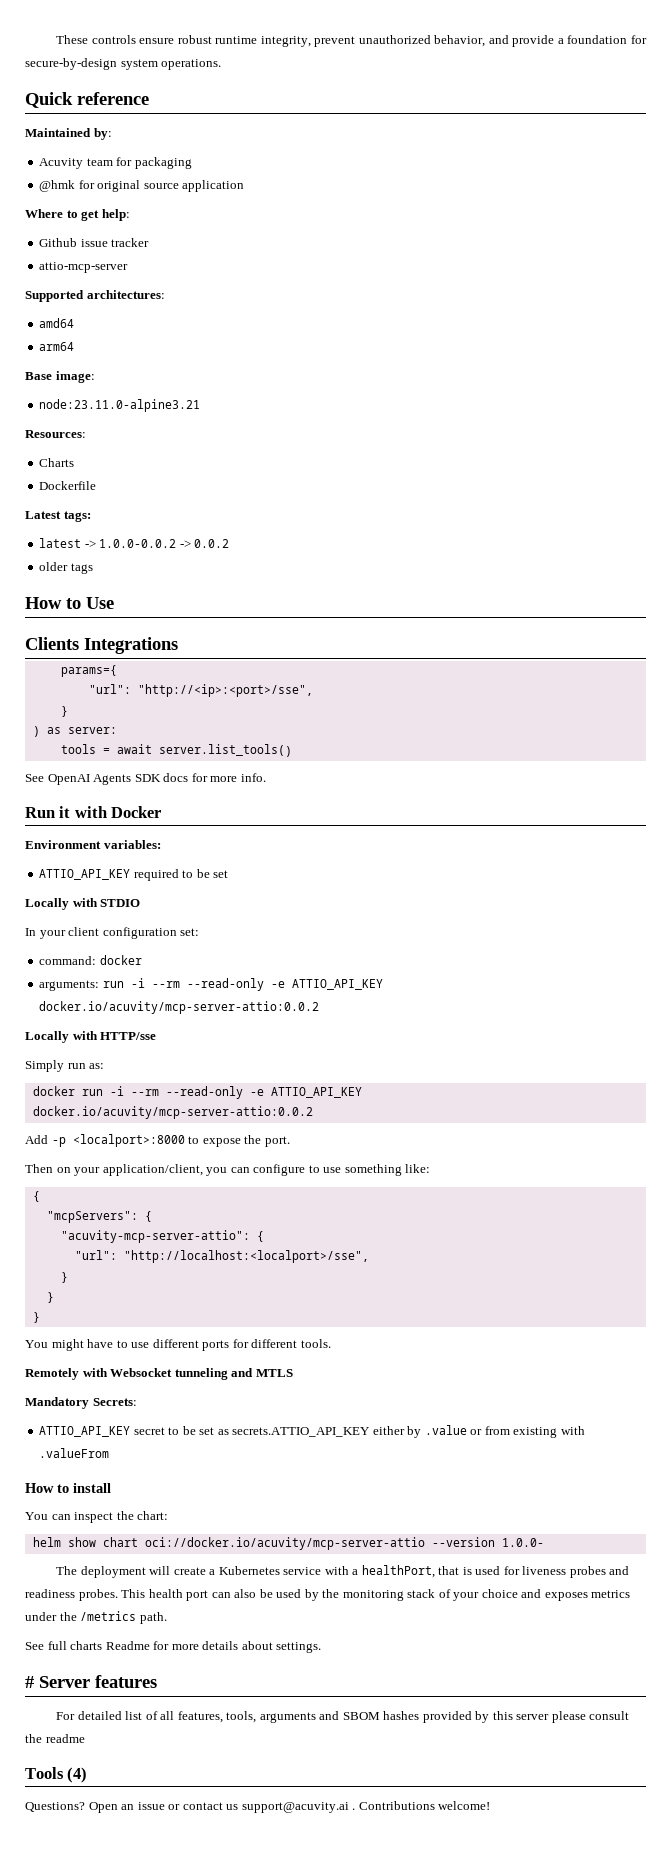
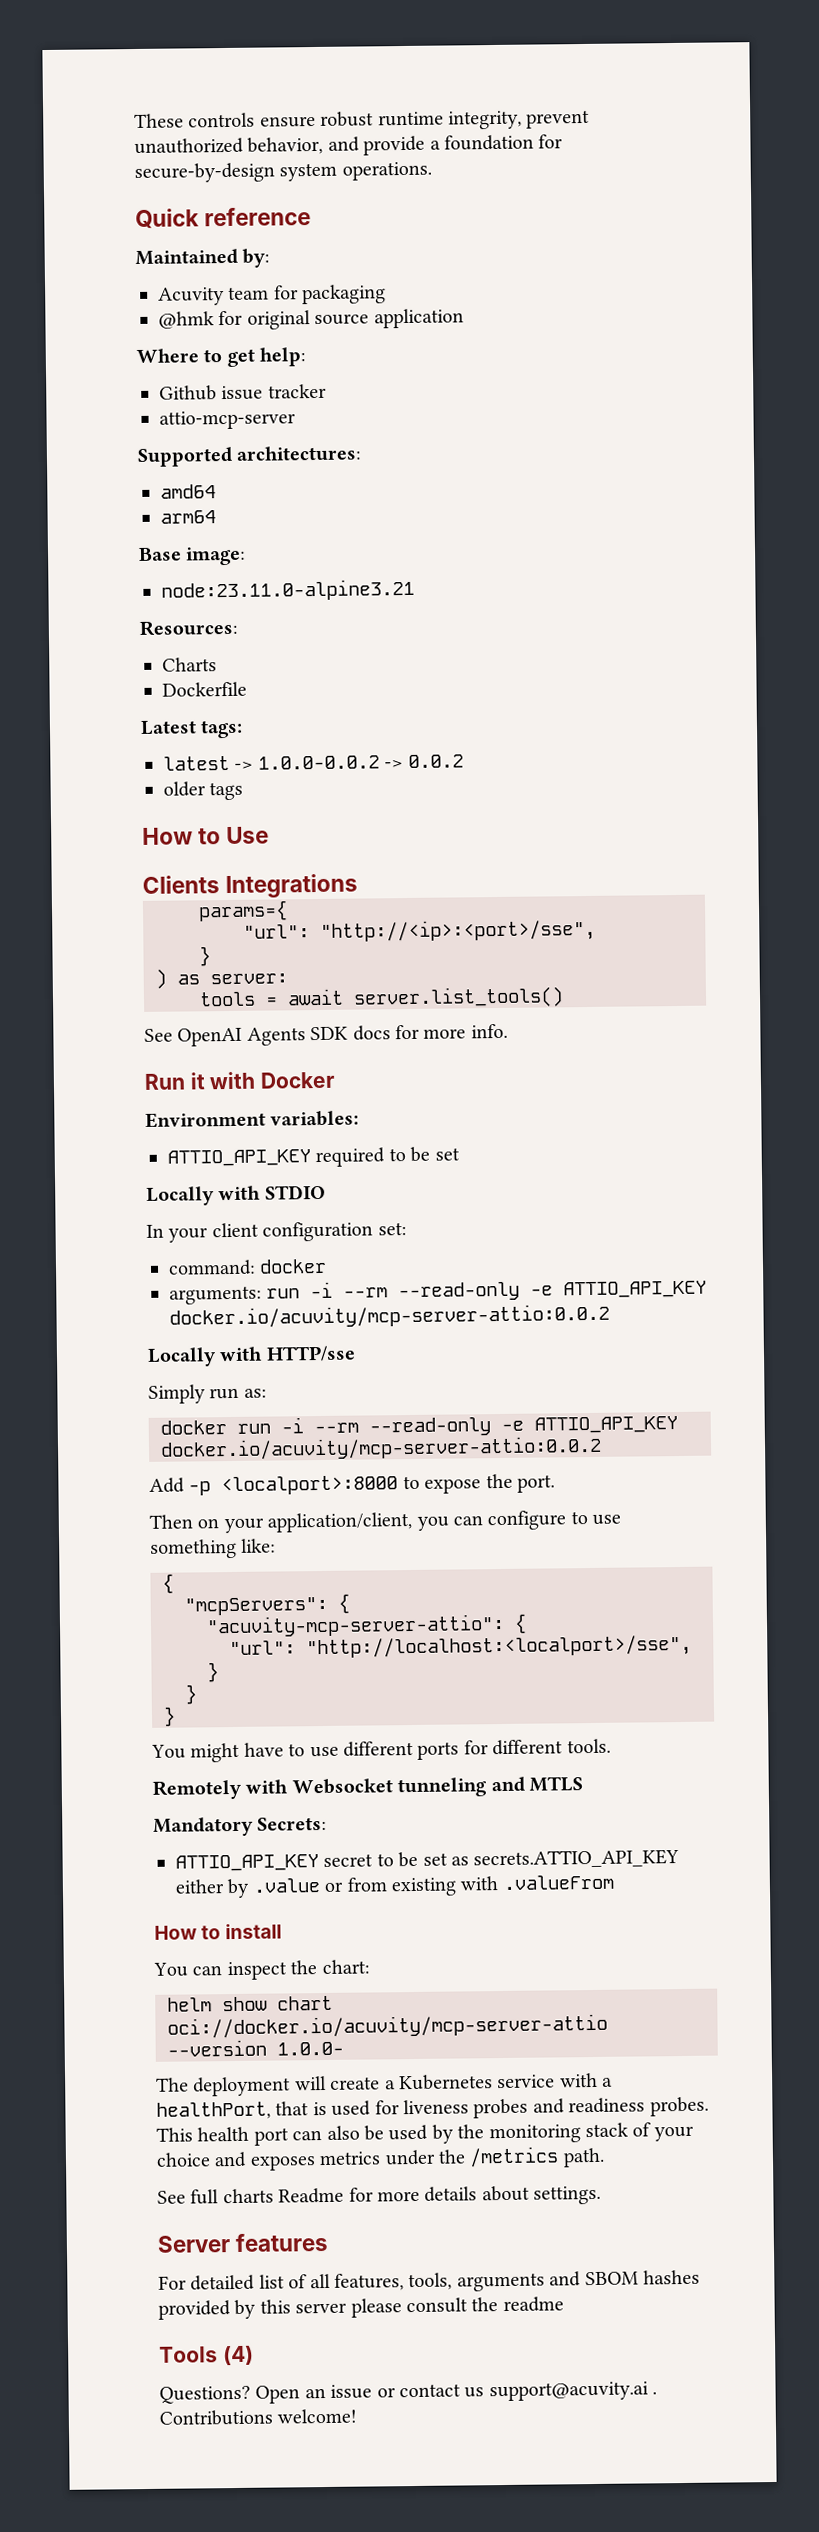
[25,1676,34,1688] # -> (602, 2195) none

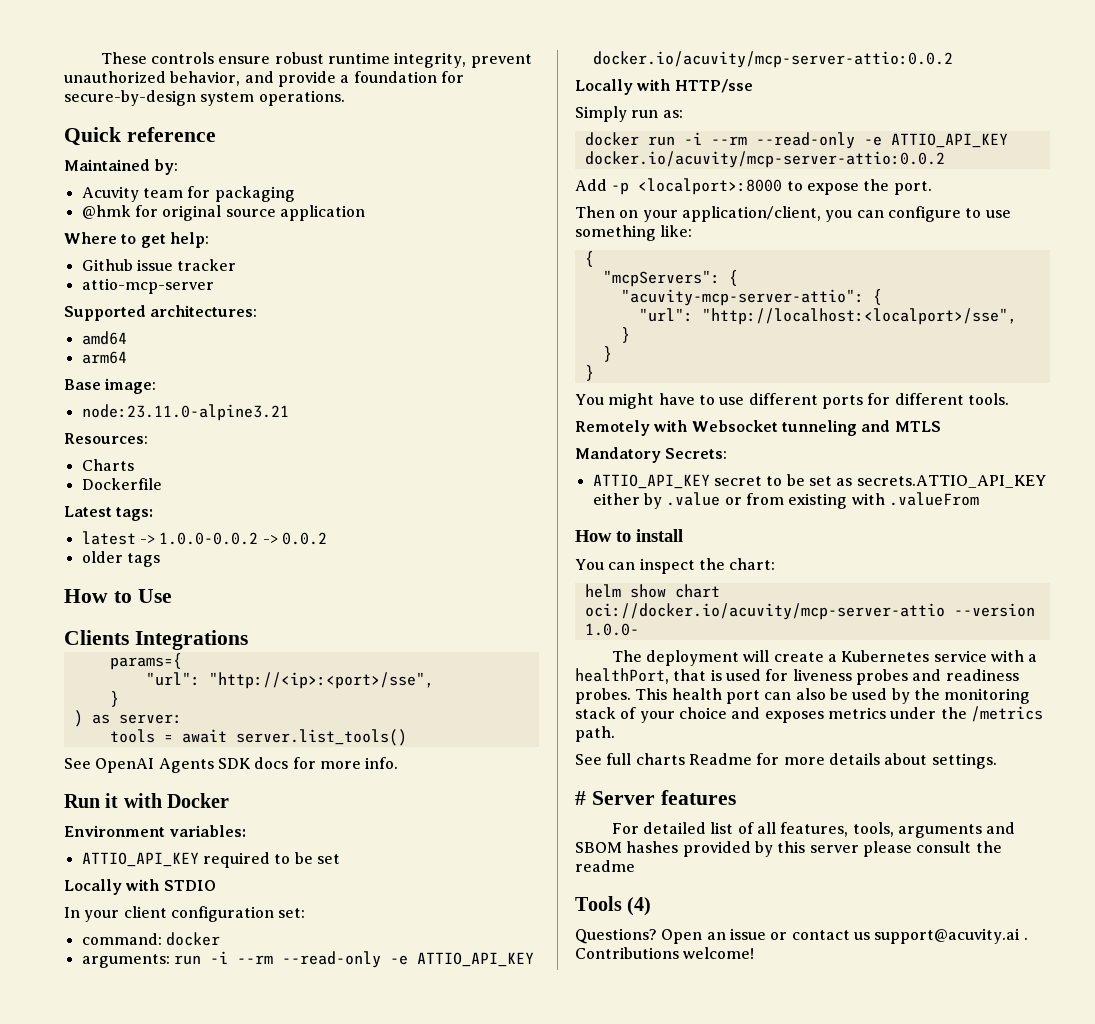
(602, 2195) none -> [575,791,586,805] #

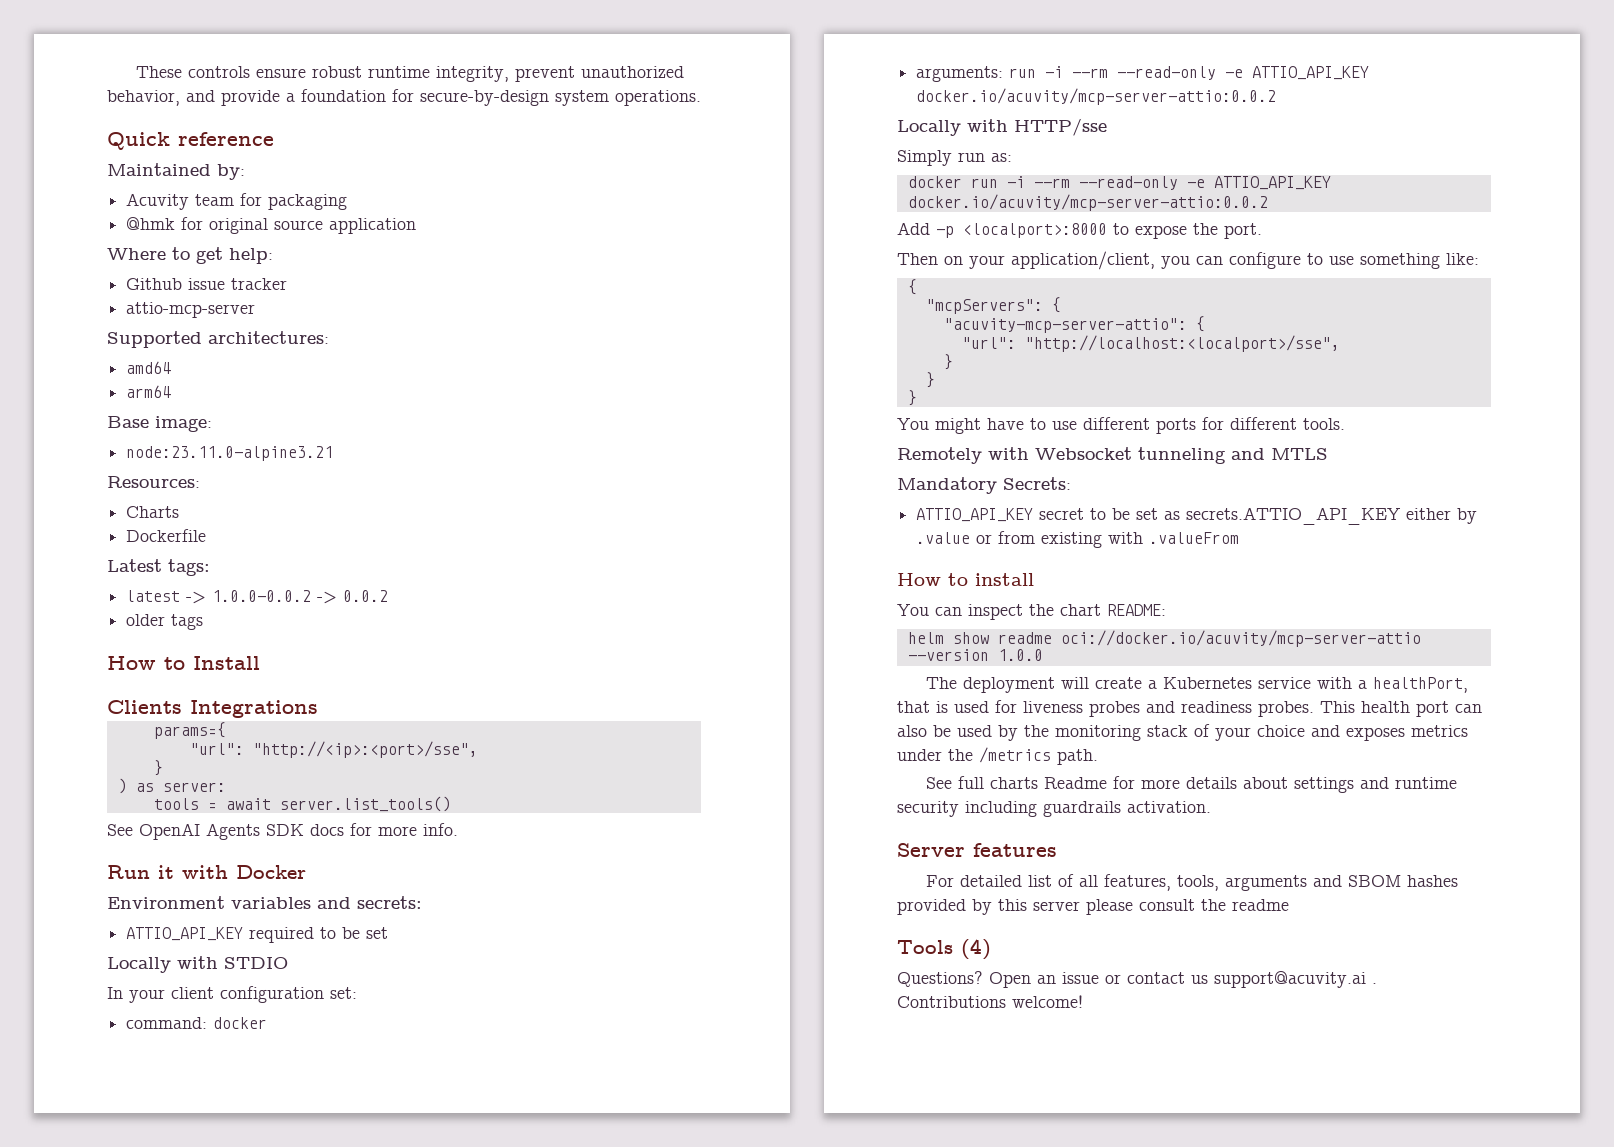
[137,589,172,603] Use -> [193,656,260,670] Install
[169,825,247,837] variables: -> [231,896,422,909] variables and secrets:
[729,558,776,570] chart: -> [1060,604,1166,616] chart README:
[674,584,720,598] chart -> [997,632,1052,644] readme
[584,623,639,636] 1.0.0- -> [997,649,1043,661] 1.0.0
[931,753,997,769] [575,791,586,805] settings. // # -> [1293,777,1457,793] [897,801,1211,817] settings and runtime security including guardrails activation. //

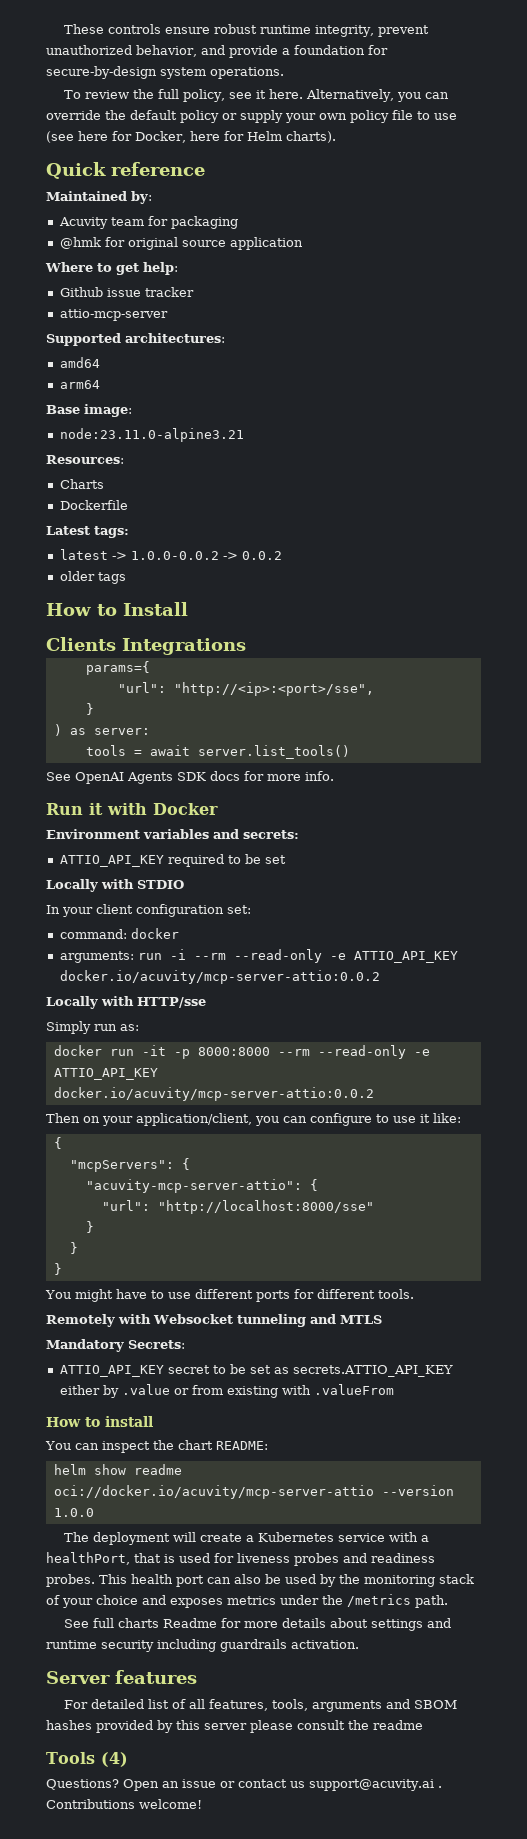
(701, 98) none -> [64,89,450,102] [46,110,457,123] [46,131,336,143] // To review the full policy, see it here. Alternatively, you can override the default policy or supply your own policy file to use (see here for Docker, here for Helm charts).
[1006,176,1331,190] [907,194,1268,211] [897,222,1262,239] -i --rm --read-only -e ATTIO_API_KEY docker.io/acuvity/mcp-server-attio:0.0.2 // Add -p <localport>:8000 to expose the port. -> [141,1045,430,1059] [53,1068,158,1080] [53,1087,374,1101] -it -p 8000:8000 --rm --read-only -e ATTIO_API_KEY docker.io/acuvity/mcp-server-attio:0.0.2
[1360,253,1440,269] something -> [420,1114,430,1123] it
[1024,335,1340,352] "http://localhost:<localport>/sse", -> [157,1200,374,1214] "http://localhost:8000/sse"

